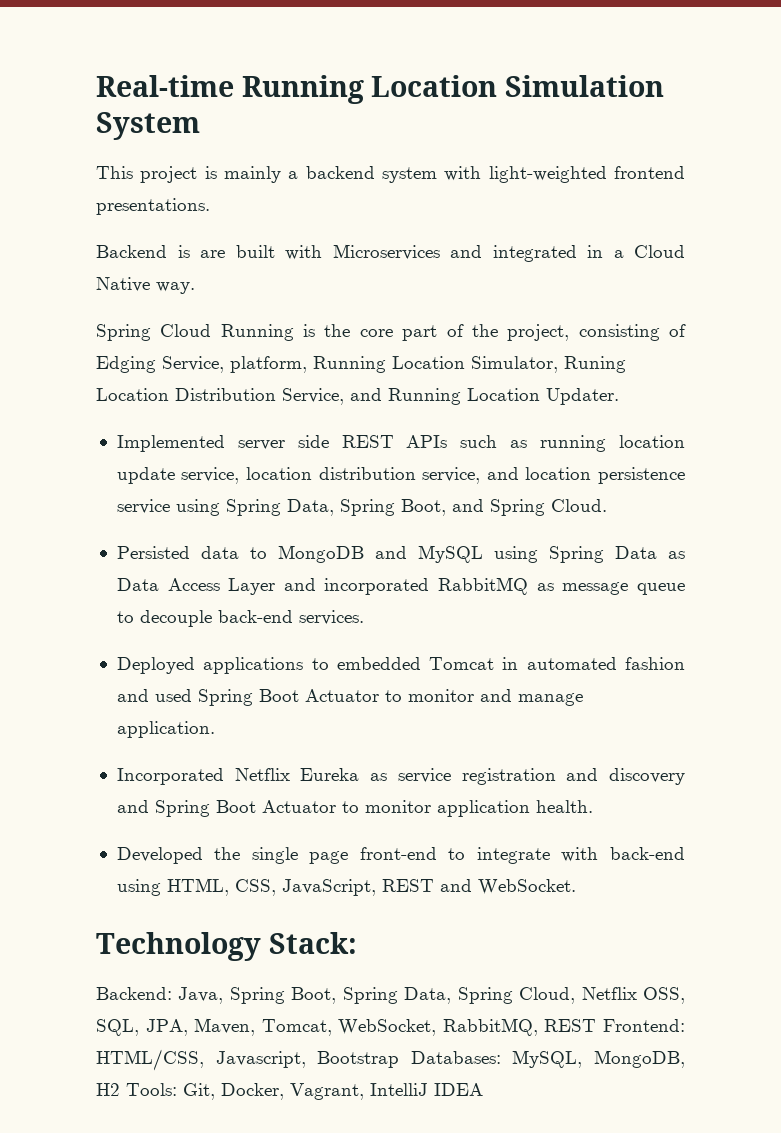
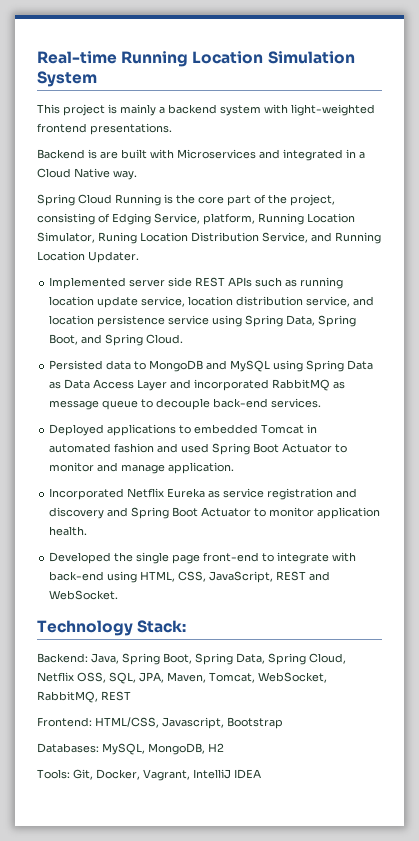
(597, 1025) none -> (131, 696) //
(400, 1059) none -> (283, 723) //
(120, 1089) none -> (224, 747) //

